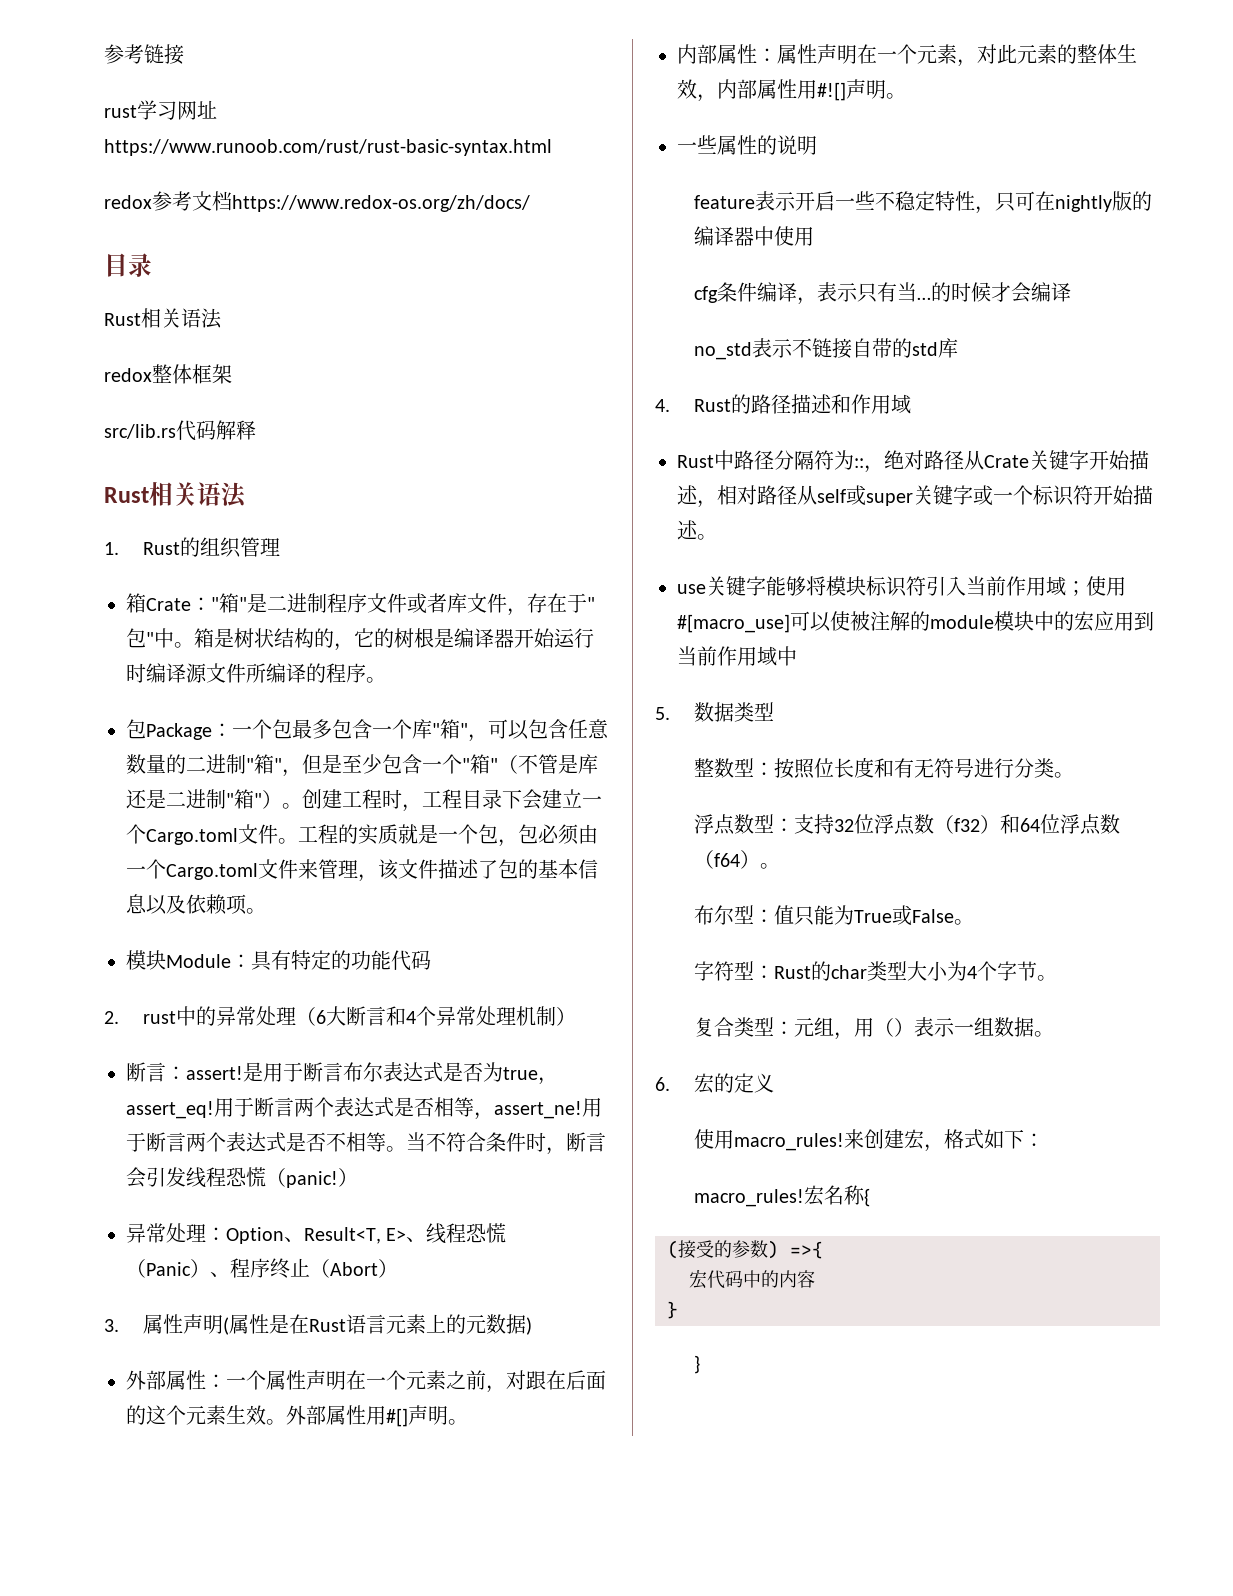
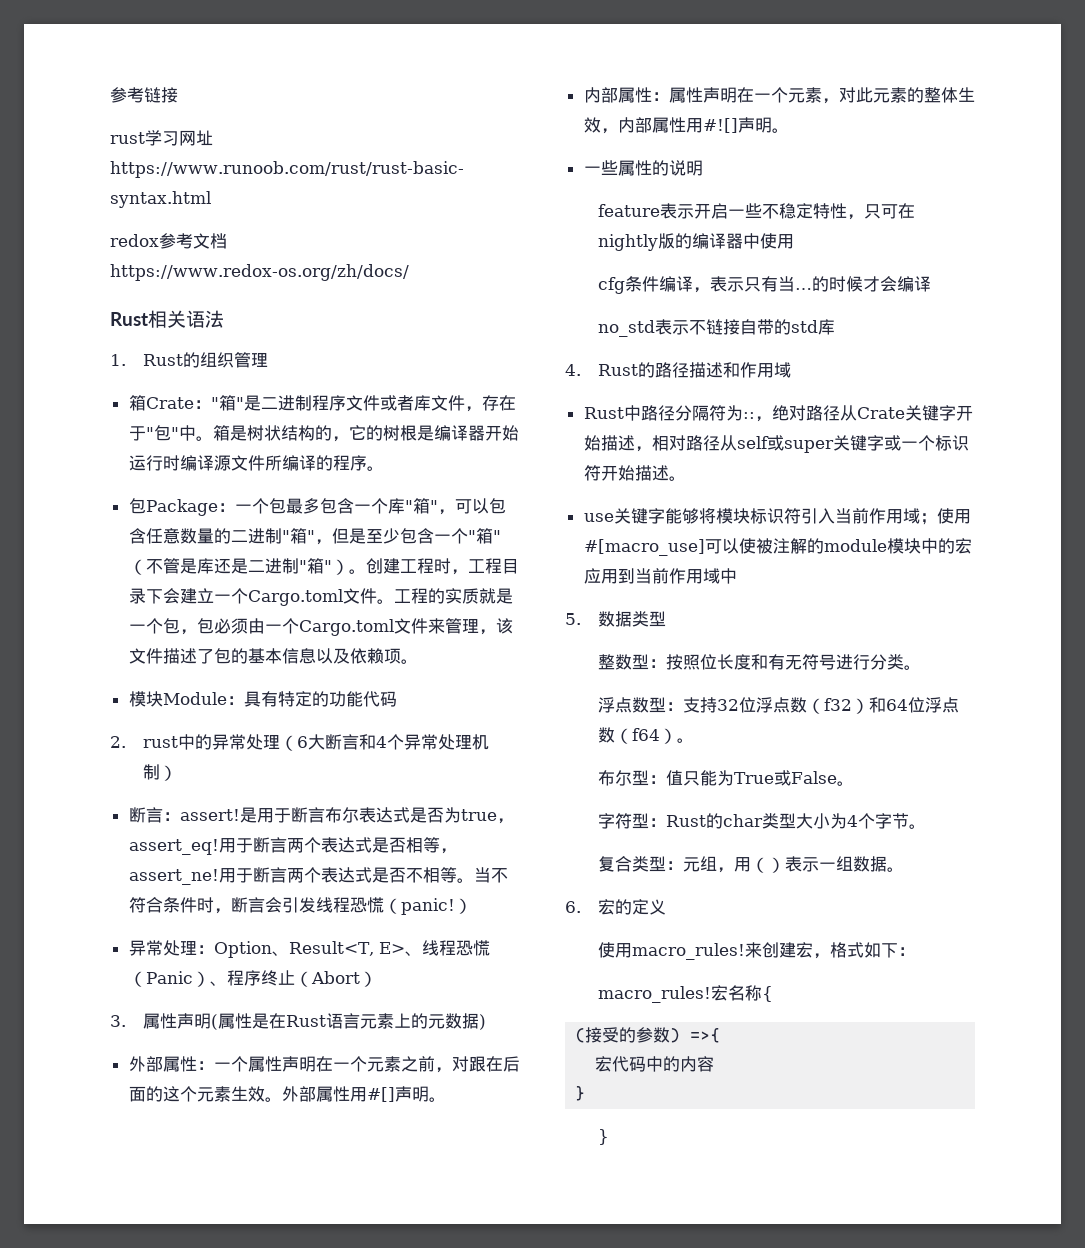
[104,253,152,277] [104,308,222,329] [104,364,232,384] [104,420,256,441] // 目录 // Rust相关语法 // redox整体框架 // src/lib.rs代码解释 -> (409, 272) none

